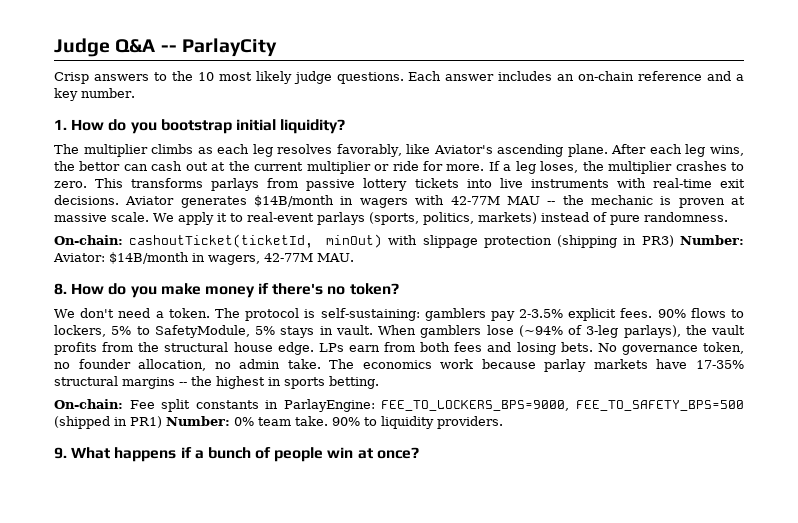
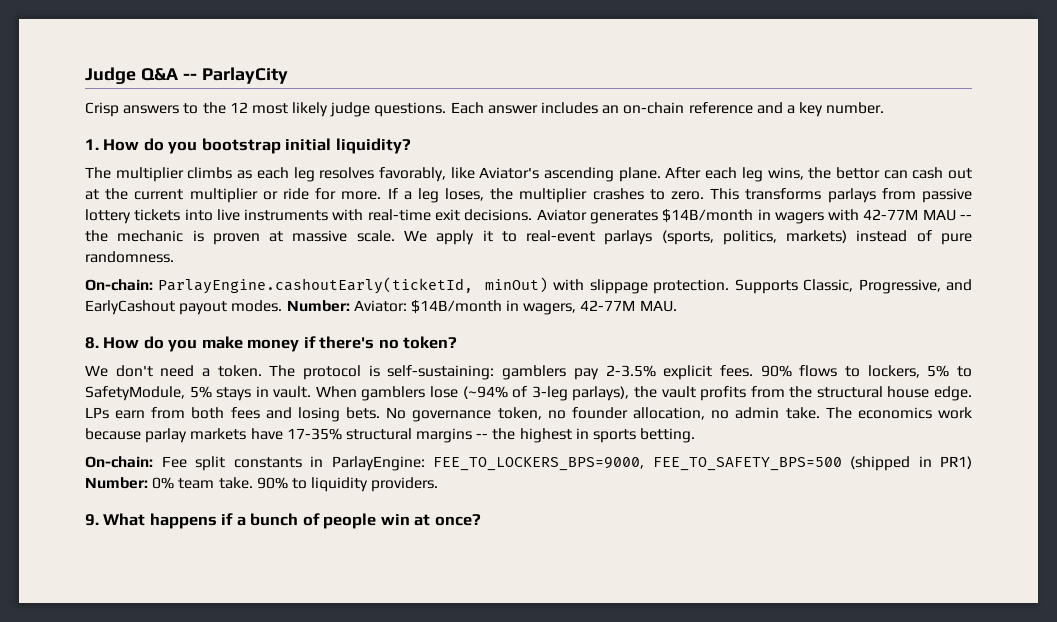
[197,72,214,81] 10 -> [229,102,248,113] 12
[129,234,314,248] cashoutTicket(ticketId, -> [158,277,474,294] ParlayEngine.cashoutEarly(ticketId,
[483,235,674,248] protection (shipping in PR3) -> [653,279,972,294] [85,300,283,315] protection. Supports Classic, Progressive, and EarlyCashout payout modes.

